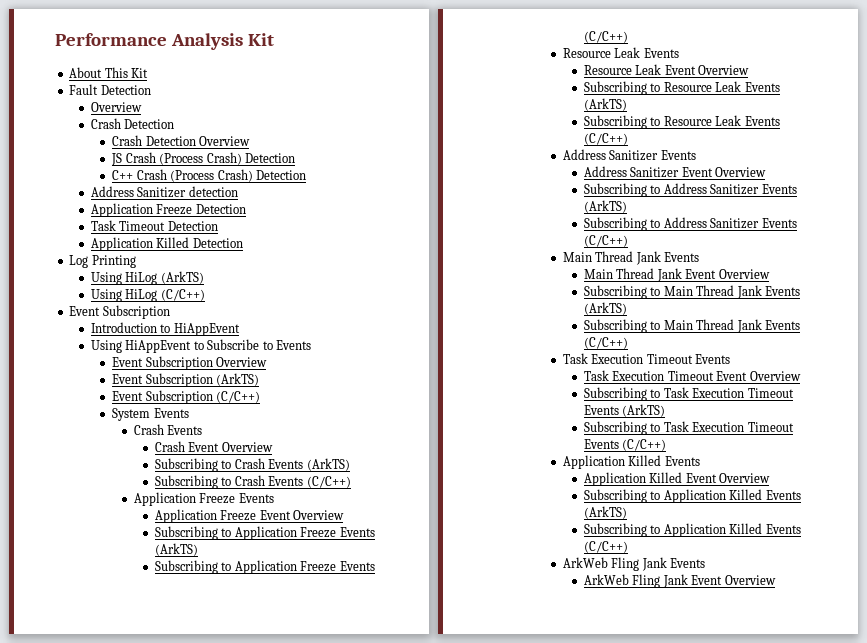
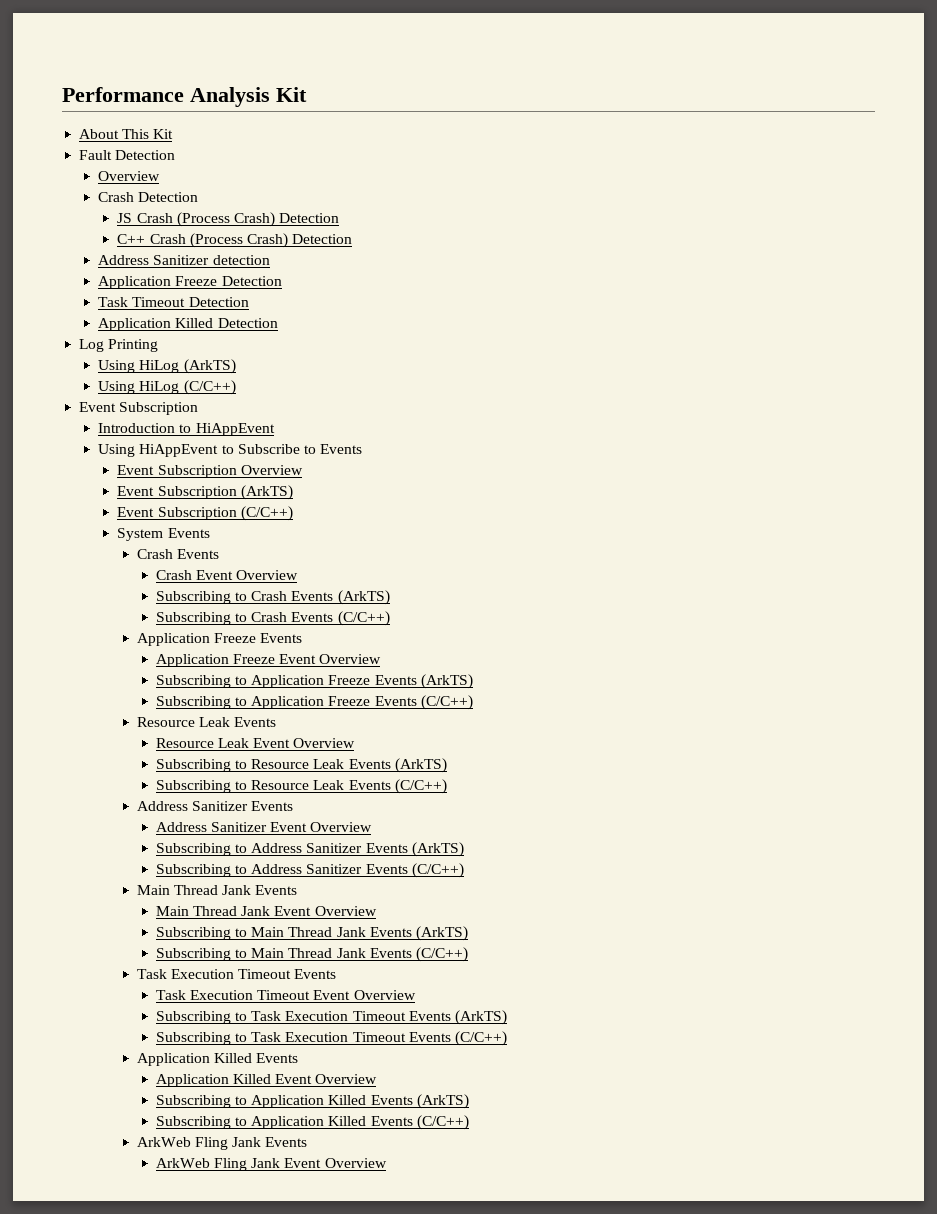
[112,135,251,146] // Crash Detection Overview -> (199, 197) none

